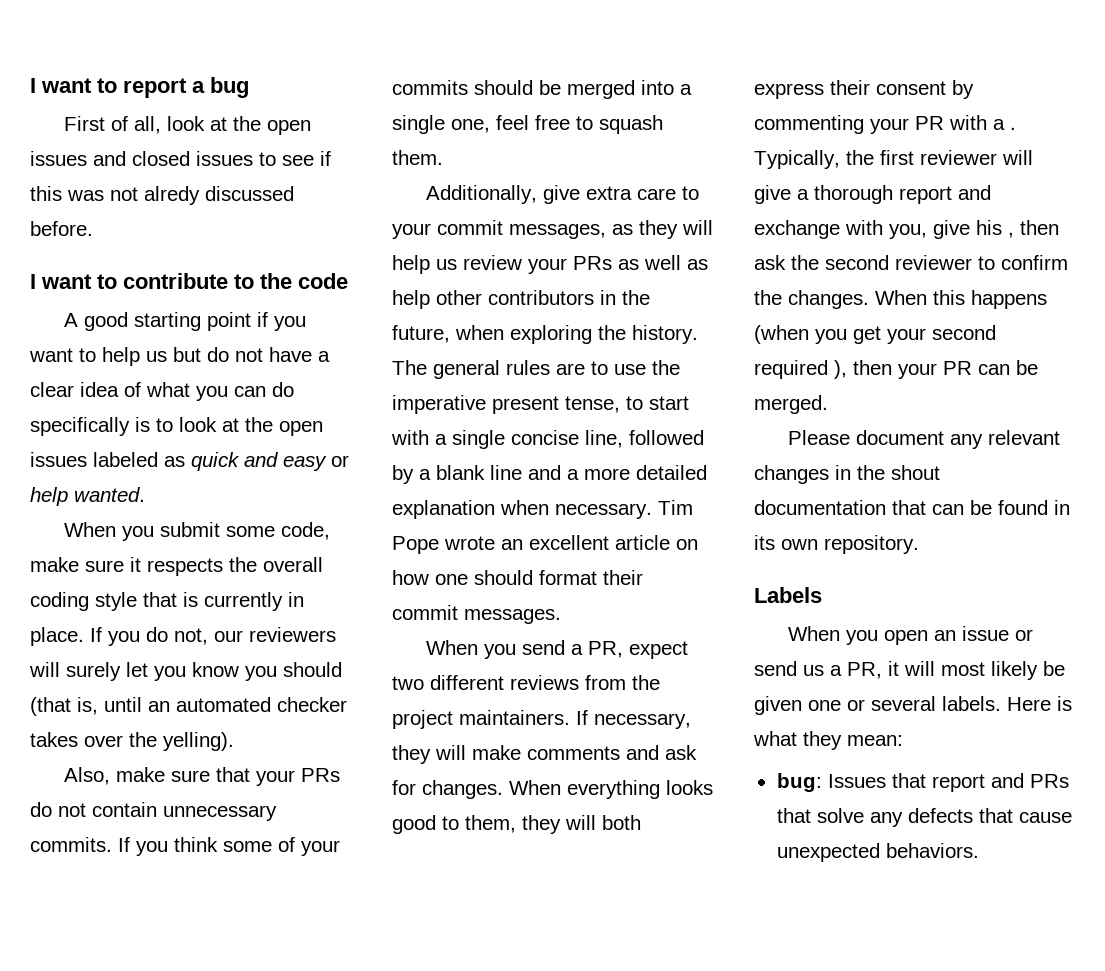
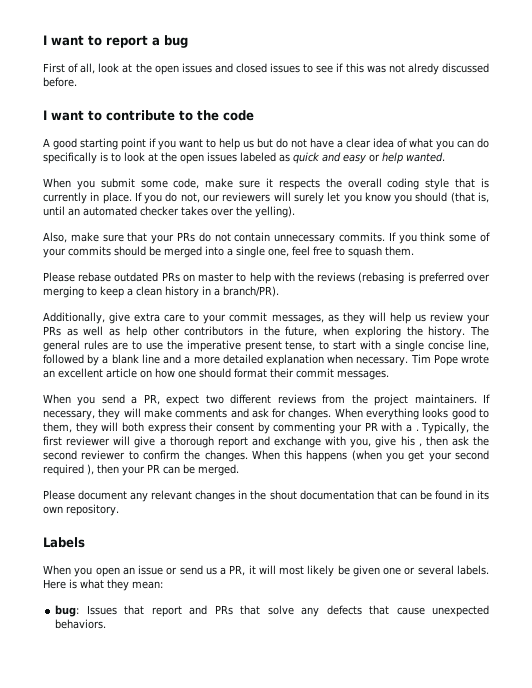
(443, 157) none -> [43,272,491,284] [43,286,279,298] // Please rebase outdated PRs on master to help with the reviews (rebasing is preferred over merging to keep a clean history in a branch/PR).

